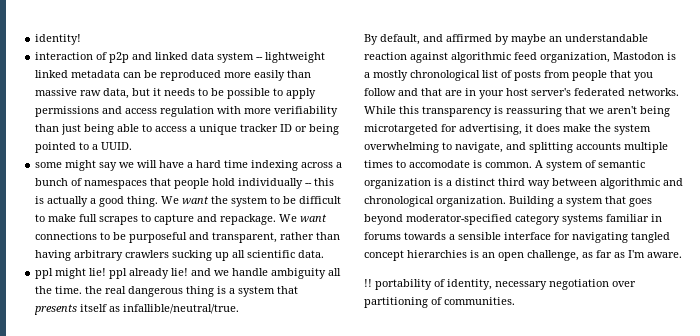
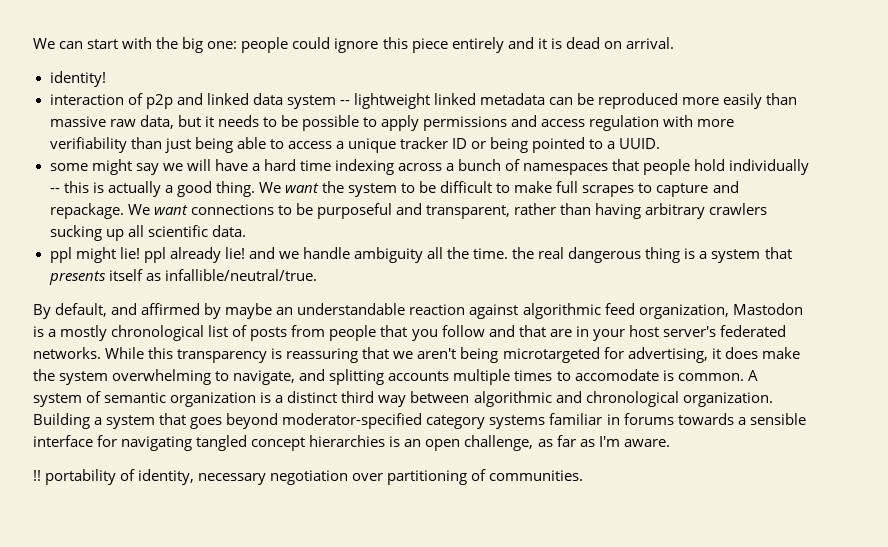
(35, 39) none -> [33,37,674,53] We can start with the big one: people could ignore this piece entirely and it is dead on arrival. //

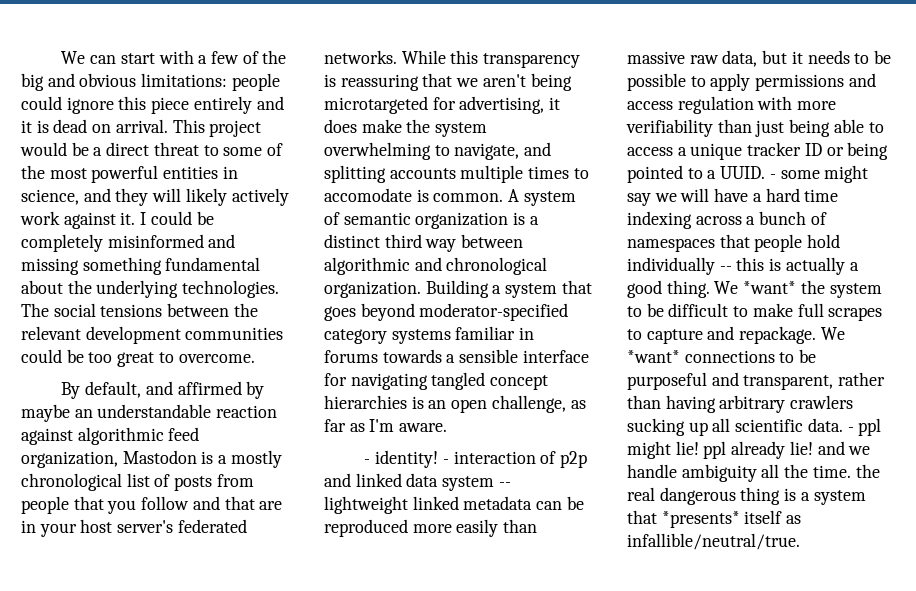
[156,37,238,53] the big one: -> [198,50,287,64] [21,73,228,91] a few of the big and obvious limitations:
[49,71,106,87] [49,93,798,109] [49,115,735,131] [49,137,661,153] [49,159,810,175] [49,181,739,197] [49,203,768,219] [49,225,246,241] [49,247,792,263] [48,269,317,285] // identity! // interaction of p2p and linked data system -- lightweight linked metadata can be reproduced more easily than massive raw data, but it needs to be possible to apply permissions and access regulation with more verifiability than just being able to access a unique tracker ID or being pointed to a UUID. // some might say we will have a hard time indexing across a bunch of namespaces that people hold individually -- this is actually a good thing. We want the system to be difficult to make full scrapes to capture and repackage. We want connections to be purposeful and transparent, rather than having arbitrary crawlers sucking up all scientific data. // ppl might lie! ppl already lie! and we handle ambiguity all the time. the real dangerous thing is a system that presents itself as infallible/neutral/true. -> [172,119,262,137] [20,142,284,156] [21,165,238,183] [21,188,289,206] [20,211,214,229] [21,234,236,252] [21,257,261,275] [21,280,280,298] [21,303,258,317] [21,326,284,344] [21,349,255,367] This project would be a direct threat to some of the most powerful entities in science, and they will likely actively work against it. I could be completely misinformed and missing something fundamental about the underlying technologies. The social tensions between the relevant development communities could be too great to overcome.
[33,469,584,485] !! portability of identity, necessary negotiation over partitioning of communities. -> [364,450,587,468] [324,473,511,491] [324,496,584,514] [324,519,538,537] [627,50,892,67] [627,73,876,91] [627,96,837,114] [626,119,884,137] [627,142,889,160] [627,165,869,183] [627,188,839,206] [627,211,827,229] [627,234,841,252] [627,257,859,275] [627,280,882,298] [627,303,883,321] [627,326,845,344] [627,349,817,363] [627,372,886,390] [627,395,854,413] [627,418,882,436] [627,441,871,459] [627,464,880,482] [627,487,866,505] [627,510,802,528] [627,533,800,550] - identity! - interaction of p2p and linked data system -- lightweight linked metadata can be reproduced more easily than massive raw data, but it needs to be possible to apply permissions and access regulation with more verifiability than just being able to access a unique tracker ID or being pointed to a UUID. - some might say we will have a hard time indexing across a bunch of namespaces that people hold individually -- this is actually a good thing. We *want* the system to be difficult to make full scrapes to capture and repackage. We *want* connections to be purposeful and transparent, rather than having arbitrary crawlers sucking up all scientific data. - ppl might lie! ppl already lie! and we handle ambiguity all the time. the real dangerous thing is a system that *presents* itself as infallible/neutral/true.

